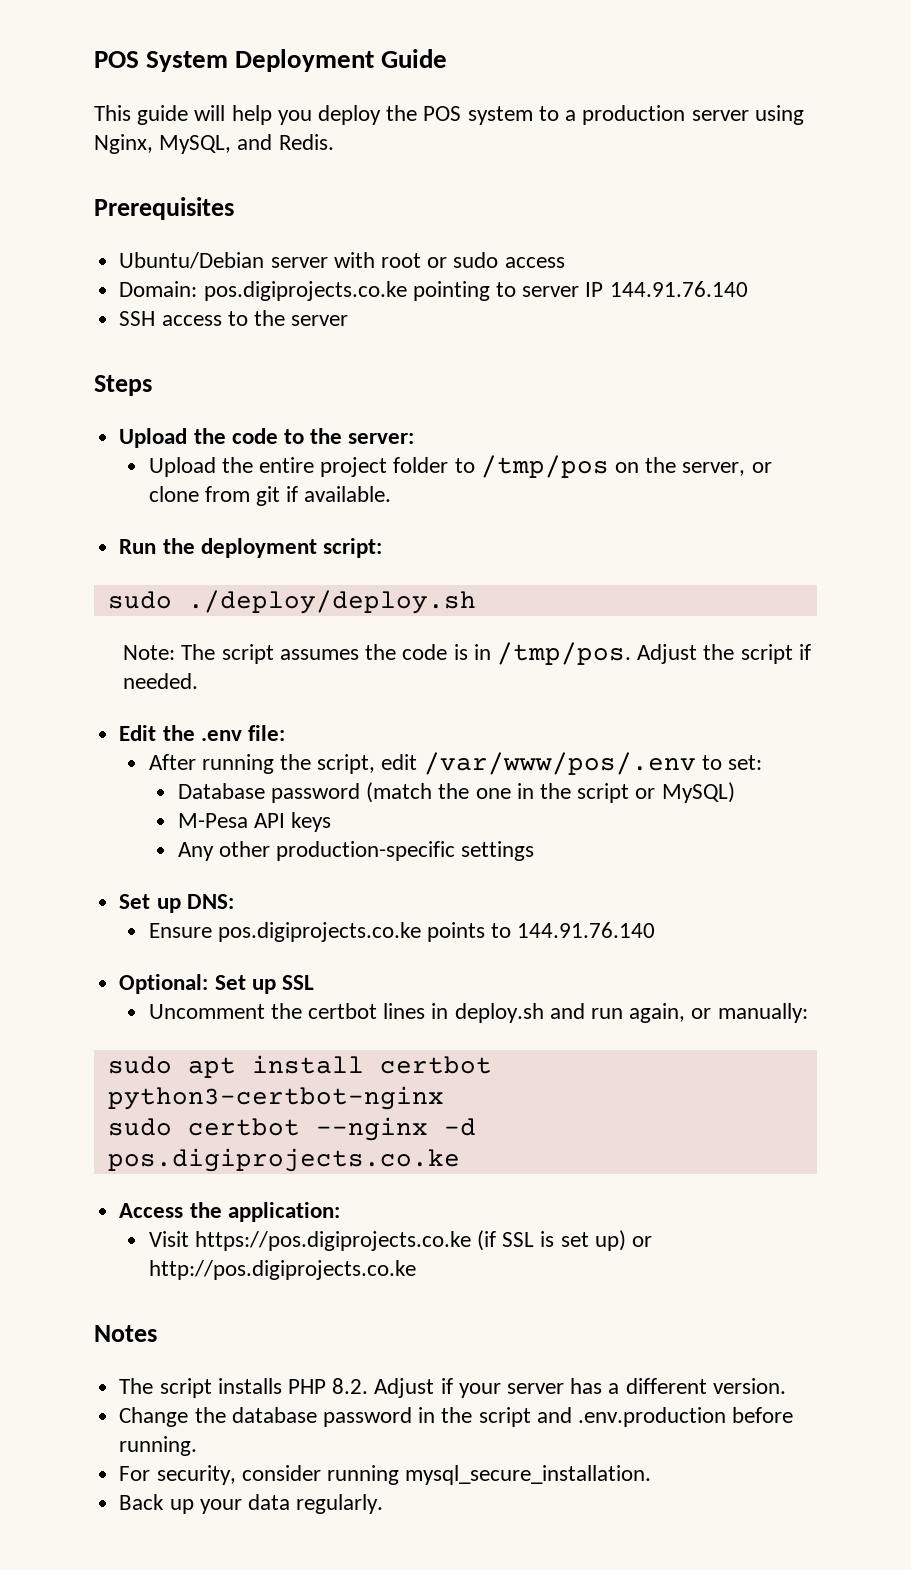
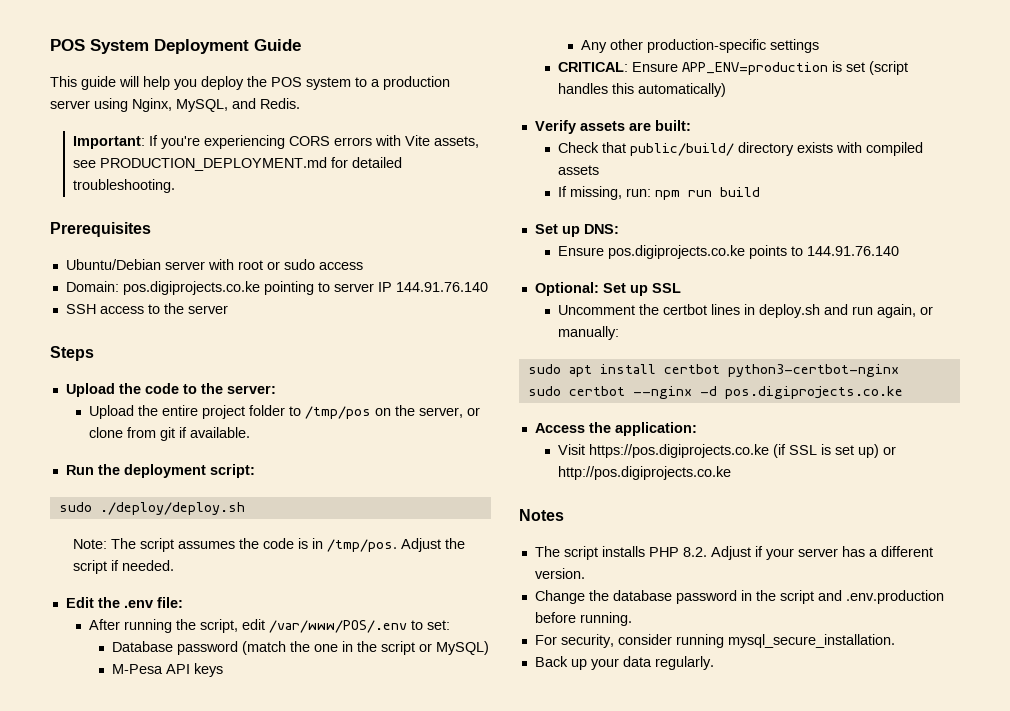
(334, 142) none -> [73,135,480,149] [73,157,403,171] [73,179,176,193] // Important: If you're experiencing CORS errors with Vite assets, see PRODUCTION_DEPLOYMENT.md for detailed troubleshooting.
[423,752,696,775] /var/www/pos/.env -> [269,620,408,633] /var/www/POS/.env
(535, 851) none -> [558,61,909,75] [558,83,727,97] [534,120,691,134] [558,142,924,156] [558,165,600,175] [558,186,761,200] // CRITICAL: Ensure APP_ENV=production is set (script handles this automatically) // Verify assets are built: // Check that public/build/ directory exists with compiled assets // If missing, run: npm run build

